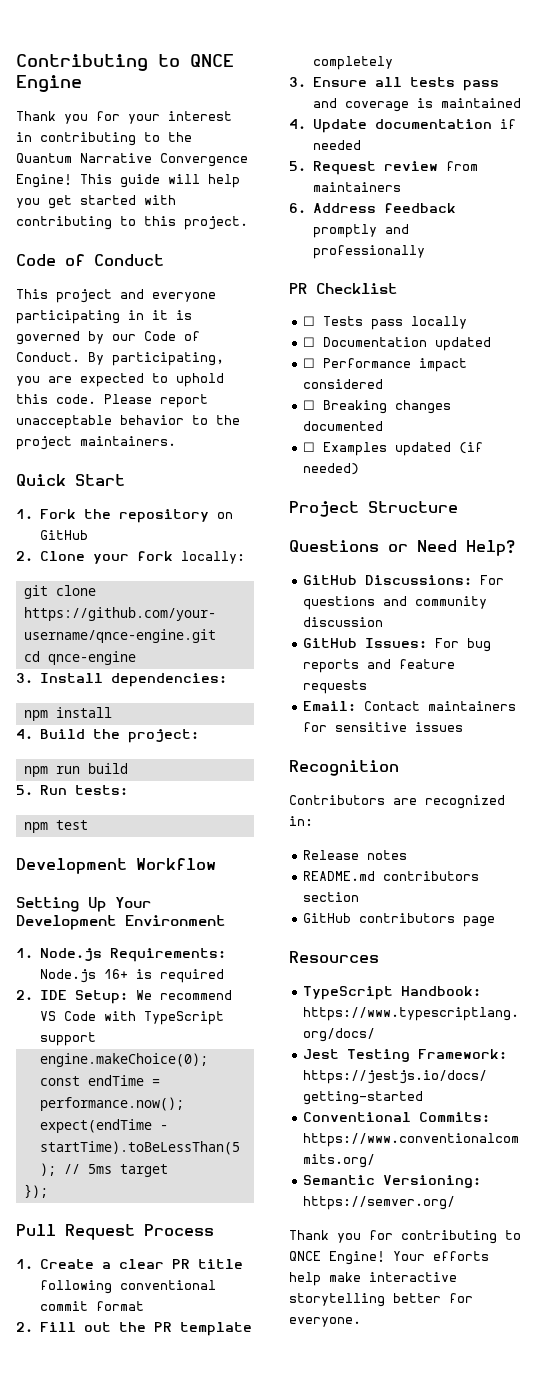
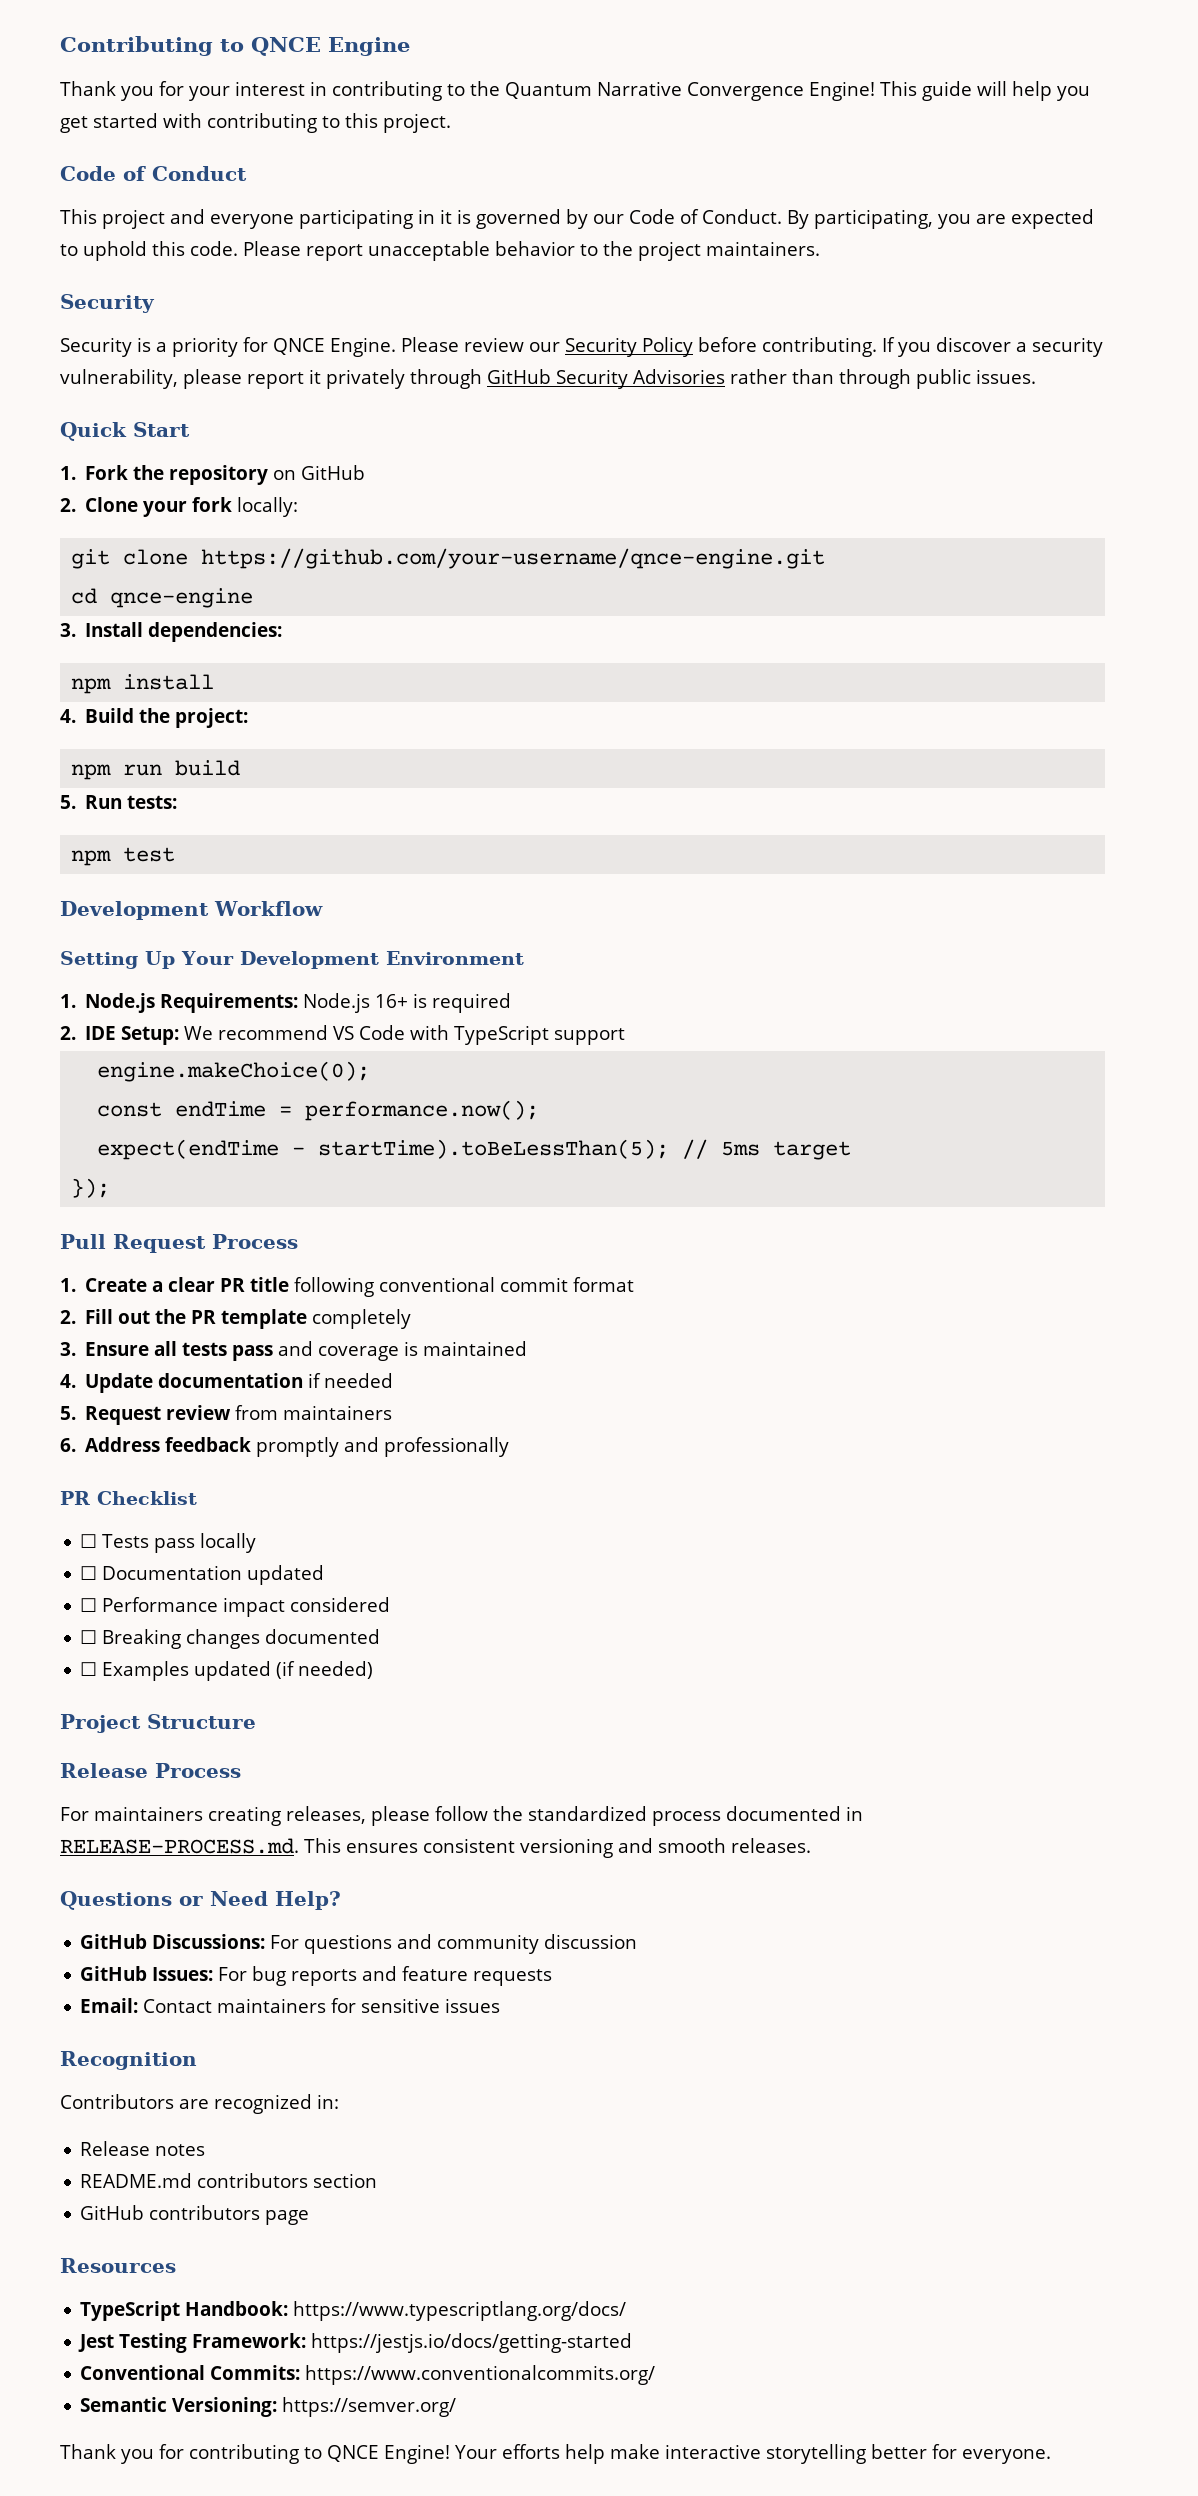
(176, 441) none -> [60,294,155,313] [60,337,1103,357] [60,369,1036,389] // Security // Security is a priority for QNCE Engine. Please review our Security Policy before contributing. If you discover a security vulnerability, please report it privately through GitHub Security Advisories rather than through public issues.
(458, 507) none -> [60,1763,241,1778] [60,1806,863,1826] [60,1838,811,1858] // Release Process // For maintainers creating releases, please follow the standardized process documented in RELEASE-PROCESS.md. This ensures consistent versioning and smooth releases.

